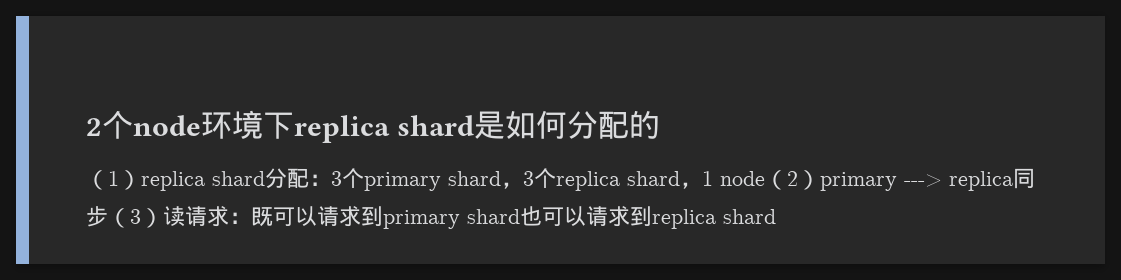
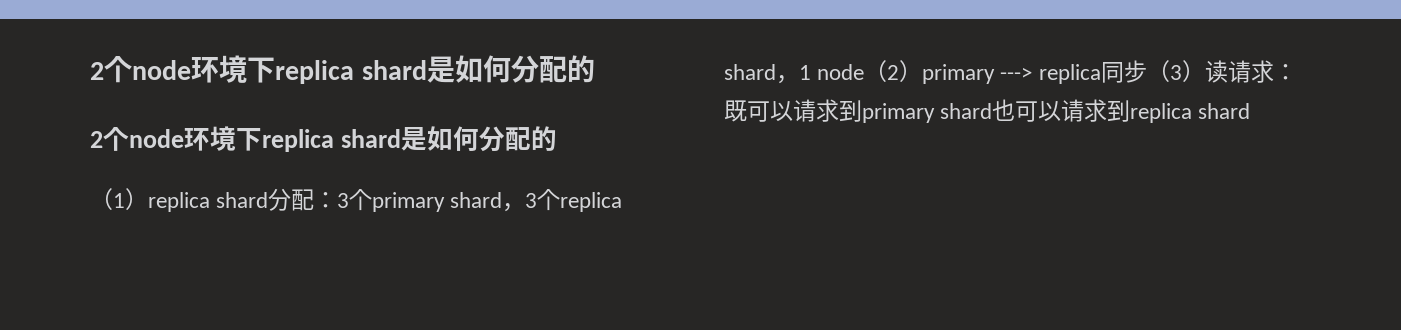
[86,110,661,143] 2个node环境下replica shard是如何分配的 -> [90,55,595,84] [90,126,557,152] 2个node环境下replica shard是如何分配的 // 2个node环境下replica shard是如何分配的

